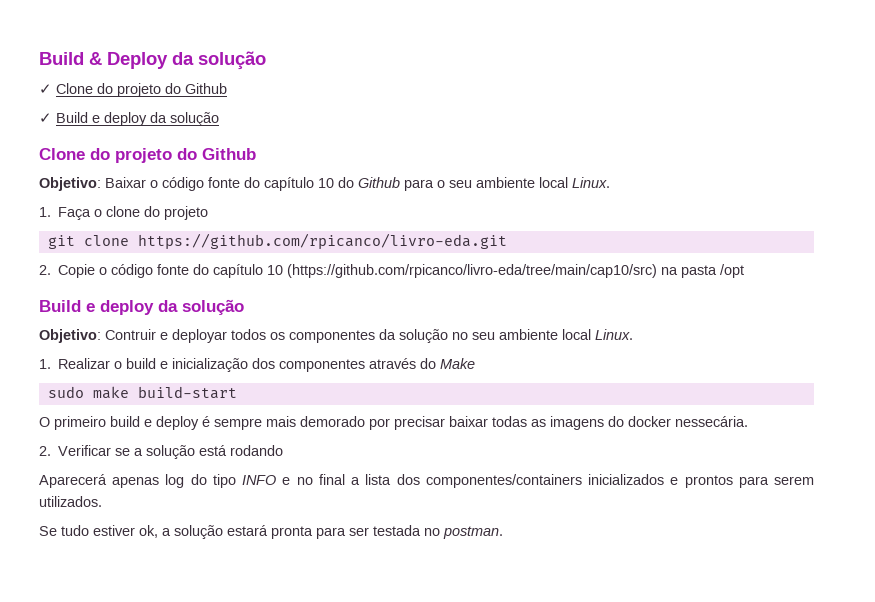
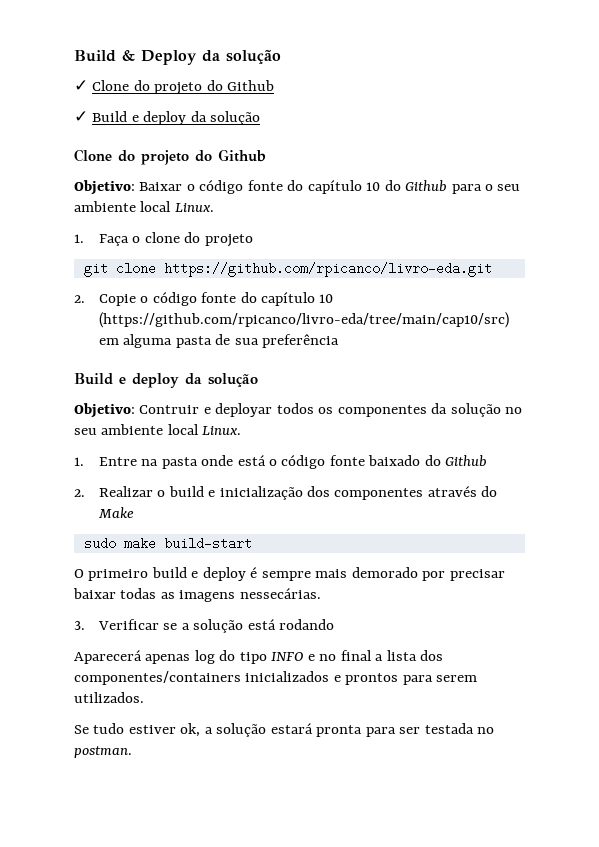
[661,264,745,278] na pasta /opt -> [98,334,340,348] em alguma pasta de sua preferência
(51, 364) none -> [98,455,488,469] [74,489,85,497] Entre na pasta onde está o código fonte baixado do Github // 2.
[608,416,748,427] [39,446,51,456] do docker nessecária. // 2. -> [239,588,321,599] [74,621,85,630] nessecárias. // 3.

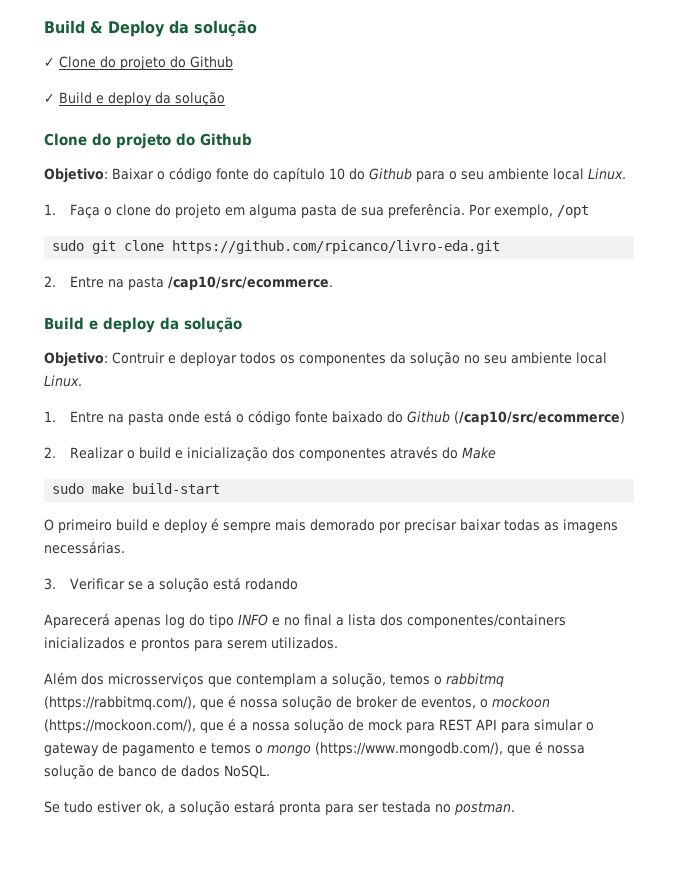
[83,262,492,277] [74,292,334,306] [98,312,509,328] [98,334,340,348] // git clone https://github.com/rpicanco/livro-eda.git // 2. Copie o código fonte do capítulo 10 (https://github.com/rpicanco/livro-eda/tree/main/cap10/src) em alguma pasta de sua preferência -> [225,203,590,218] [52,240,501,254] [44,276,334,290] em alguma pasta de sua preferência. Por exemplo, /opt // sudo git clone https://github.com/rpicanco/livro-eda.git // 2. Entre na pasta /cap10/src/ecommerce.
(488, 461) none -> [454,411,626,425] (/cap10/src/ecommerce)
[239,588,321,599] nessecárias. -> [44,541,125,554] necessárias.
(144, 697) none -> [44,672,504,687] [44,695,550,710] [44,718,594,733] [44,741,585,756] [44,765,270,779] // Além dos microsserviços que contemplam a solução, temos o rabbitmq (https://rabbitmq.com/), que é nossa solução de broker de eventos, o mockoon (https://mockoon.com/), que é a nossa solução de mock para REST API para simular o gateway de pagamento e temos o mongo (https://www.mongodb.com/), que é nossa solução de banco de dados NoSQL.

